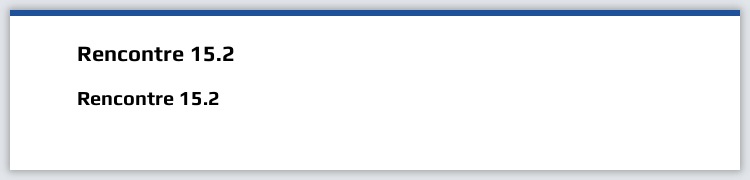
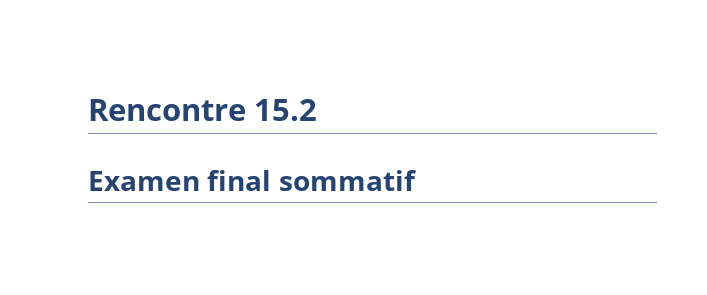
[77,91,221,106] Rencontre 15.2 -> [88,170,417,191] Examen final sommatif

